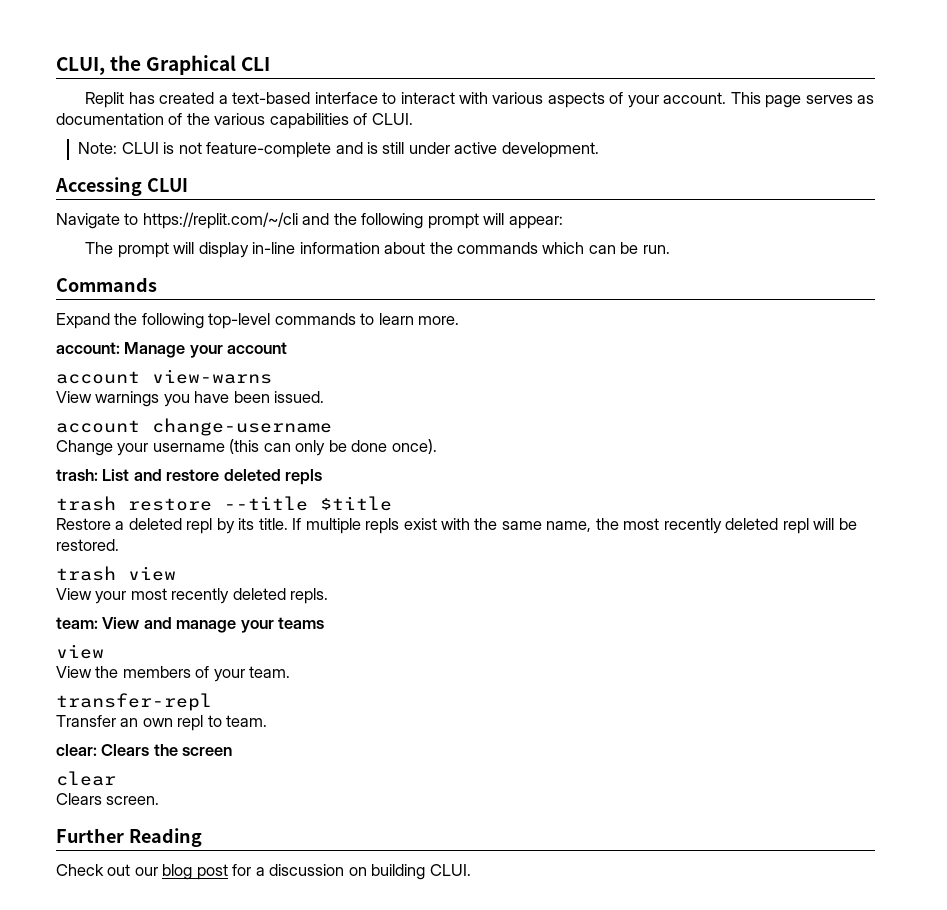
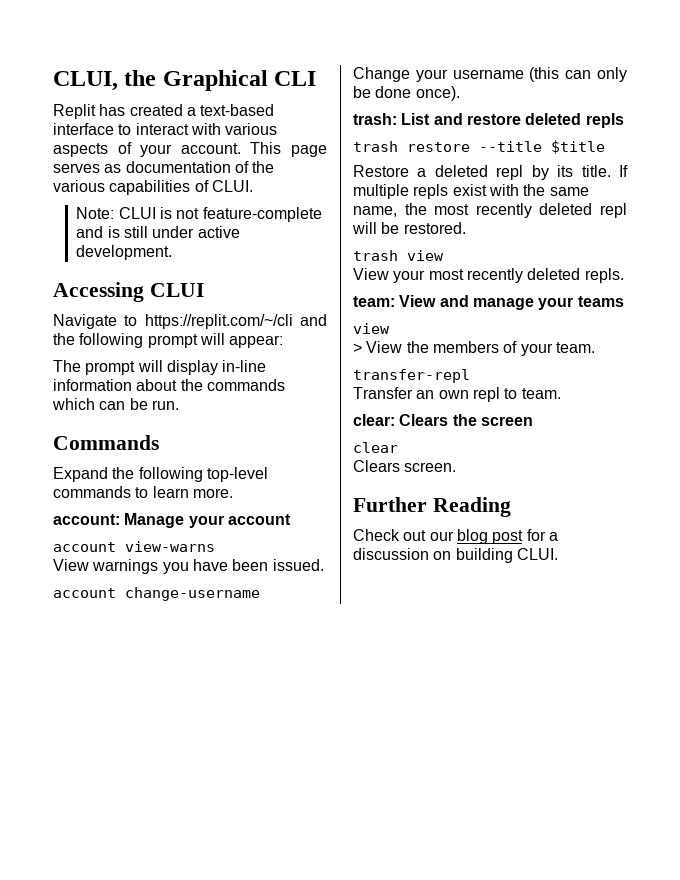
(104, 651) none -> [353,343,362,353] >

